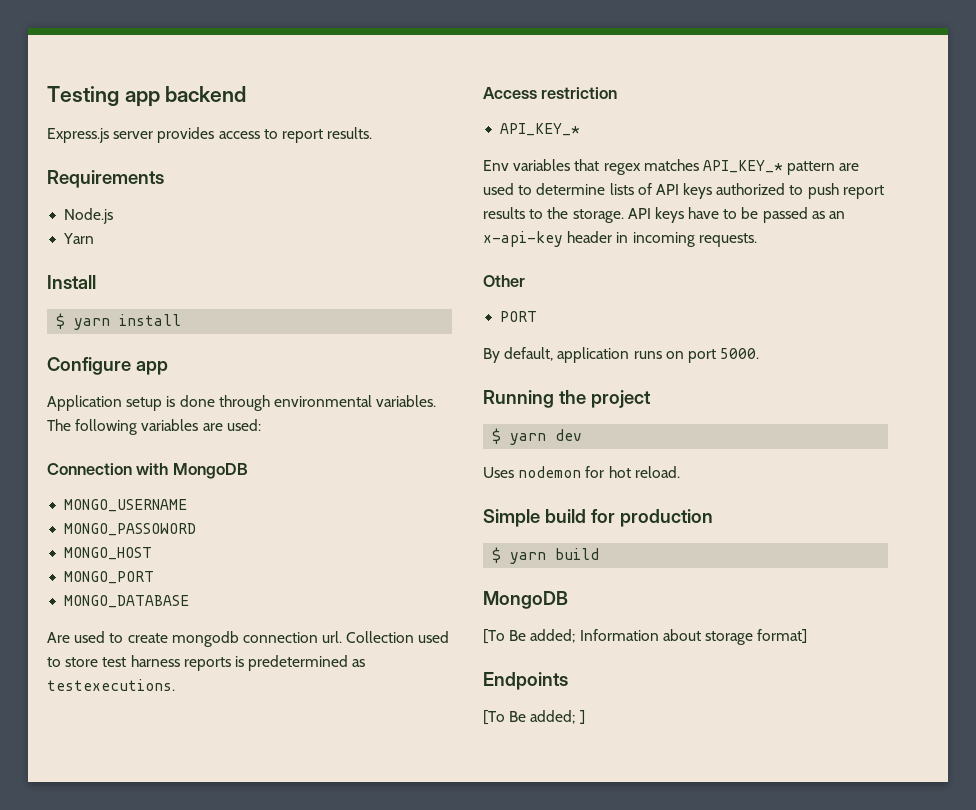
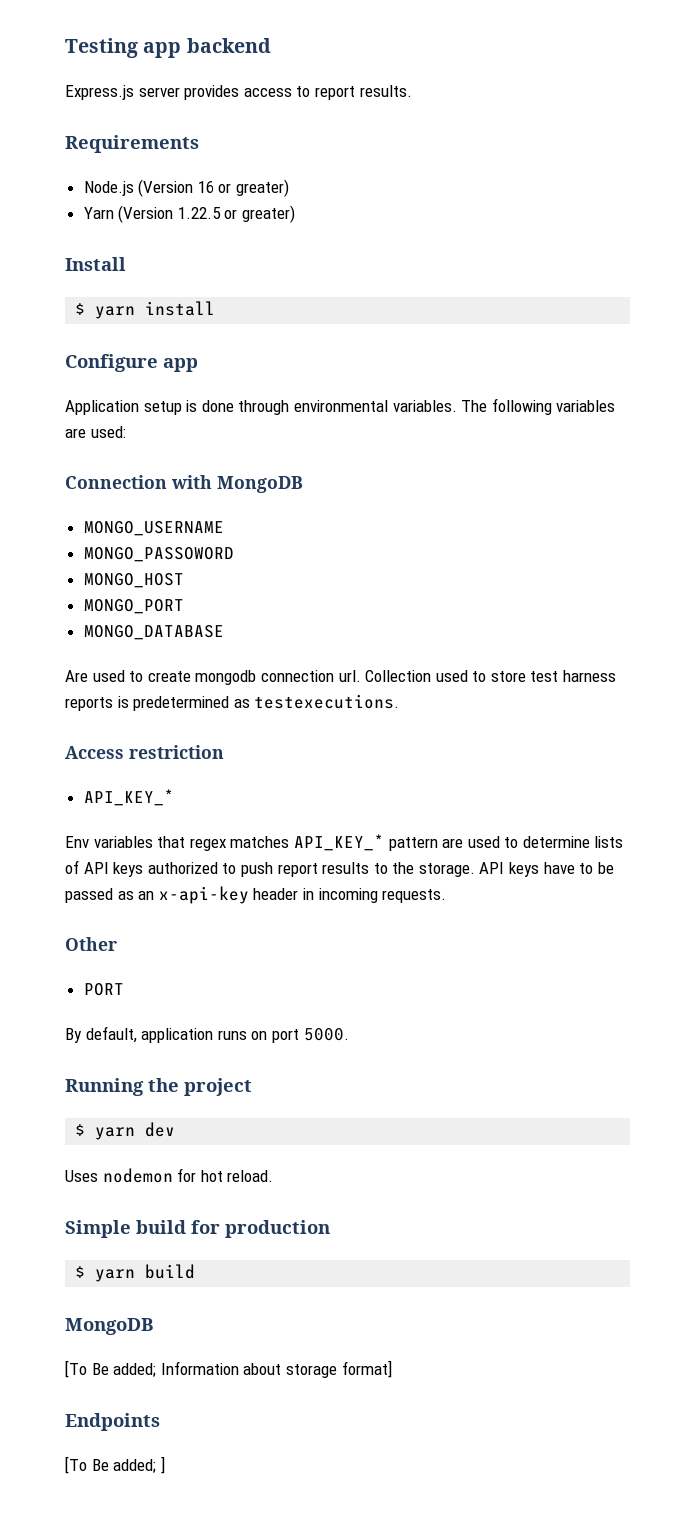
[63,233,95,244] // Yarn -> [138,179,290,197] [83,205,296,223] (Version 16 or greater) // Yarn (Version 1.22.5 or greater)

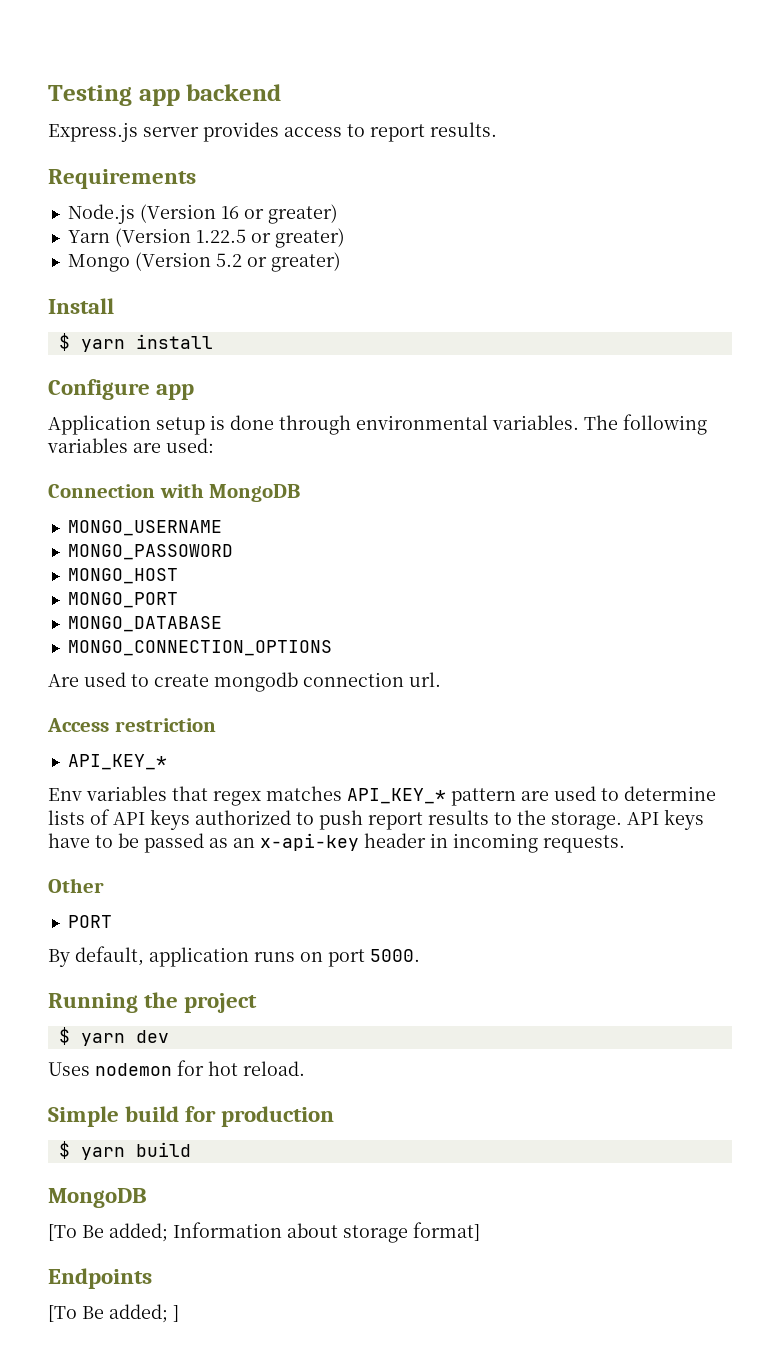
(296, 214) none -> [67,252,341,272] // Mongo (Version 5.2 or greater)
(224, 632) none -> [67,640,332,656] // MONGO_CONNECTION_OPTIONS
[365,670,617,682] [65,694,400,711] Collection used to store test harness reports is predetermined as testexecutions. -> (441, 679) none

